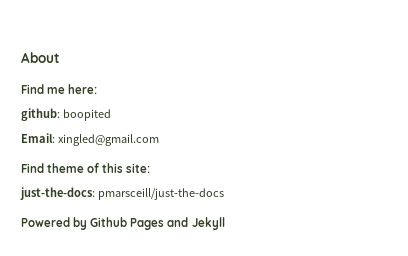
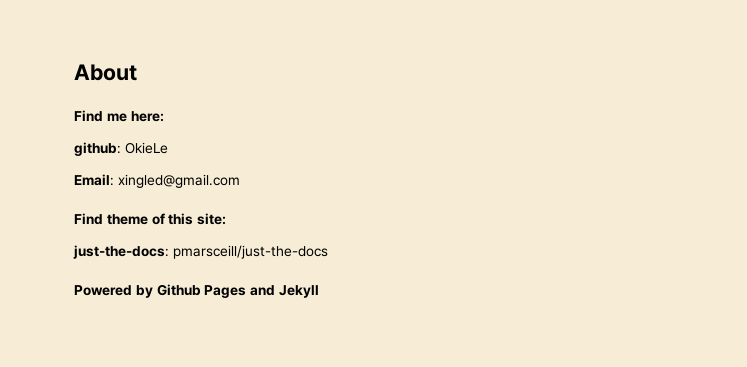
[62,109,111,121] boopited -> [125,142,168,154] OkieLe

